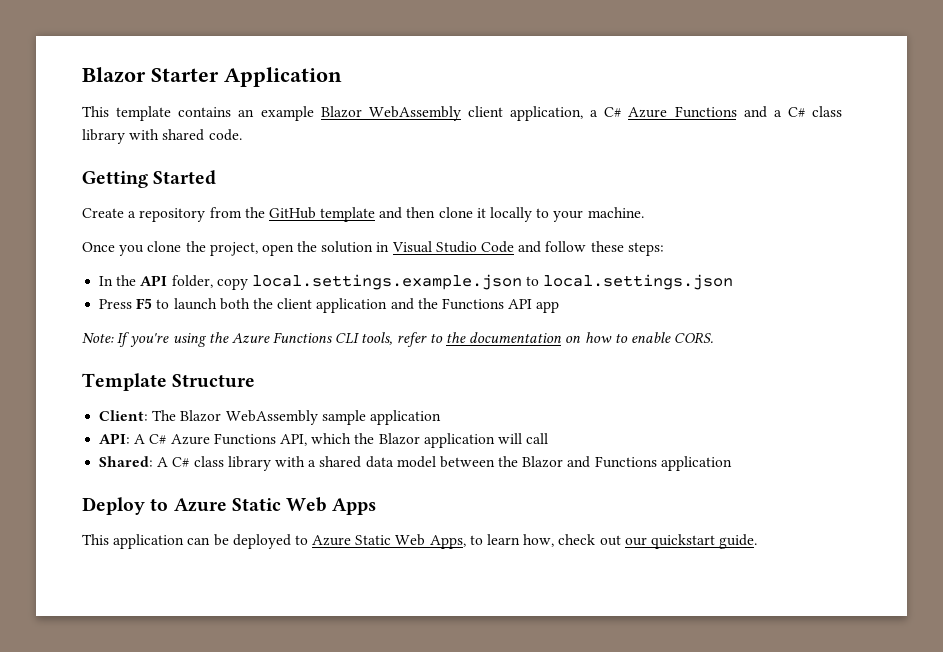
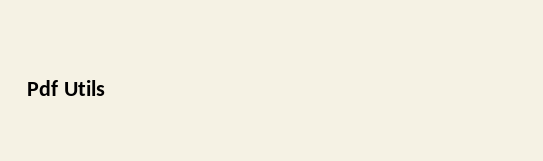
[82,67,342,87] [82,106,842,121] [82,129,242,144] [82,170,217,188] [82,207,644,222] [82,241,664,256] [99,274,734,290] [99,298,560,313] [82,332,714,347] [82,373,256,391] [99,410,441,425] [99,433,549,448] [99,456,732,471] [82,497,377,515] [82,534,758,549] Blazor Starter Application // This template contains an example Blazor WebAssembly client application, a C# Azure Functions and a C# class library with shared code. // Getting Started // Create a repository from the GitHub template and then clone it locally to your machine. // Once you clone the project, open the solution in Visual Studio Code and follow these steps: // In the API folder, copy local.settings.example.json to local.settings.json // Press F5 to launch both the client application and the Functions API app // Note: If you're using the Azure Functions CLI tools, refer to the documentation on how to enable CORS. // Template Structure // Client: The Blazor WebAssembly sample application // API: A C# Azure Functions API, which the Blazor application will call // Shared: A C# class library with a shared data model between the Blazor and Functions application // Deploy to Azure Static Web Apps // This application can be deployed to Azure Static Web Apps, to learn how, check out our quickstart guide. -> [27,80,105,96] Pdf Utils

